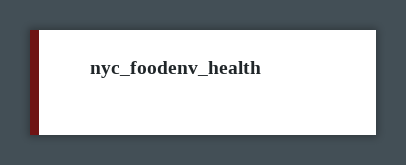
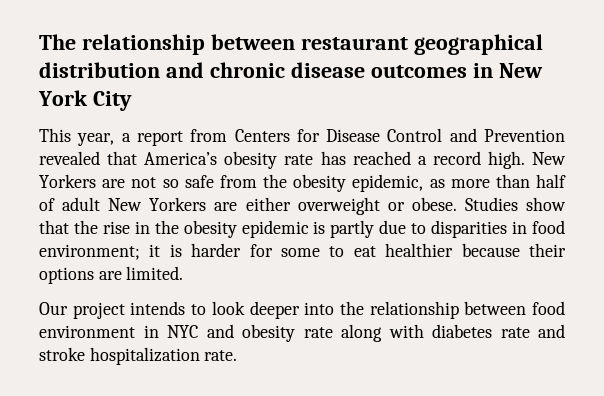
[90,61,261,78] nyc_foodenv_health -> [39,34,543,55] [39,62,543,78] [38,90,132,111] [39,128,565,146] [39,151,567,169] [39,174,566,192] [39,197,567,215] [39,220,565,238] [39,243,566,260] [39,266,184,284] [39,301,565,319] [39,324,565,342] [39,347,238,365] The relationship between restaurant geographical distribution and chronic disease outcomes in New York City // This year, a report from Centers for Disease Control and Prevention revealed that America’s obesity rate has reached a record high. New Yorkers are not so safe from the obesity epidemic, as more than half of adult New Yorkers are either overweight or obese. Studies show that the rise in the obesity epidemic is partly due to disparities in food environment; it is harder for some to eat healthier because their options are limited. // Our project intends to look deeper into the relationship between food environment in NYC and obesity rate along with diabetes rate and stroke hospitalization rate.

